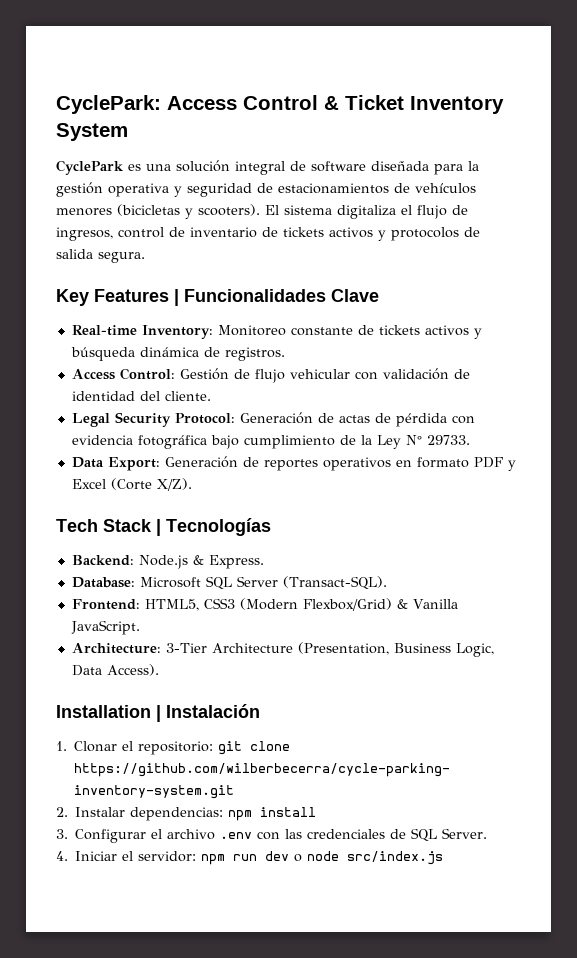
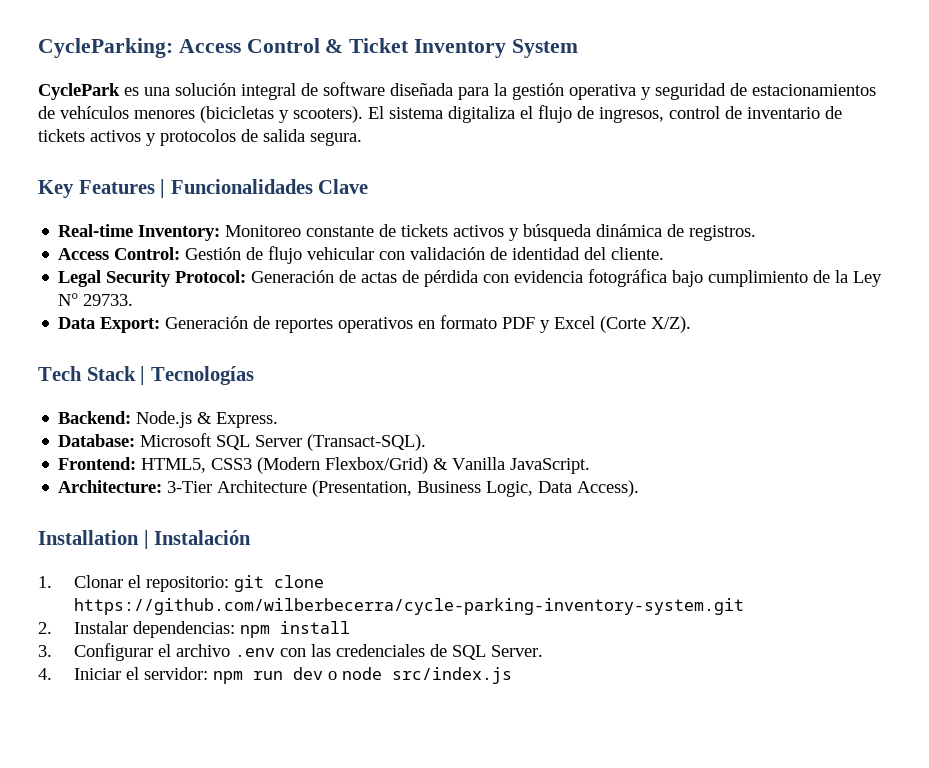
[56,95,161,114] CyclePark: -> [38,38,173,58] CycleParking:

